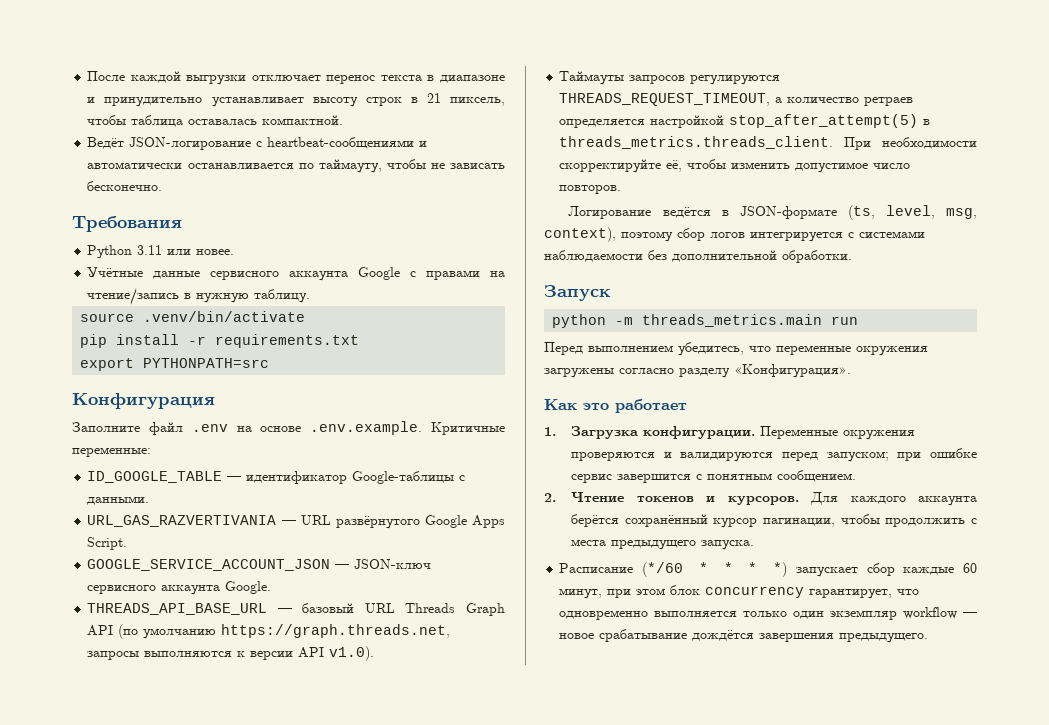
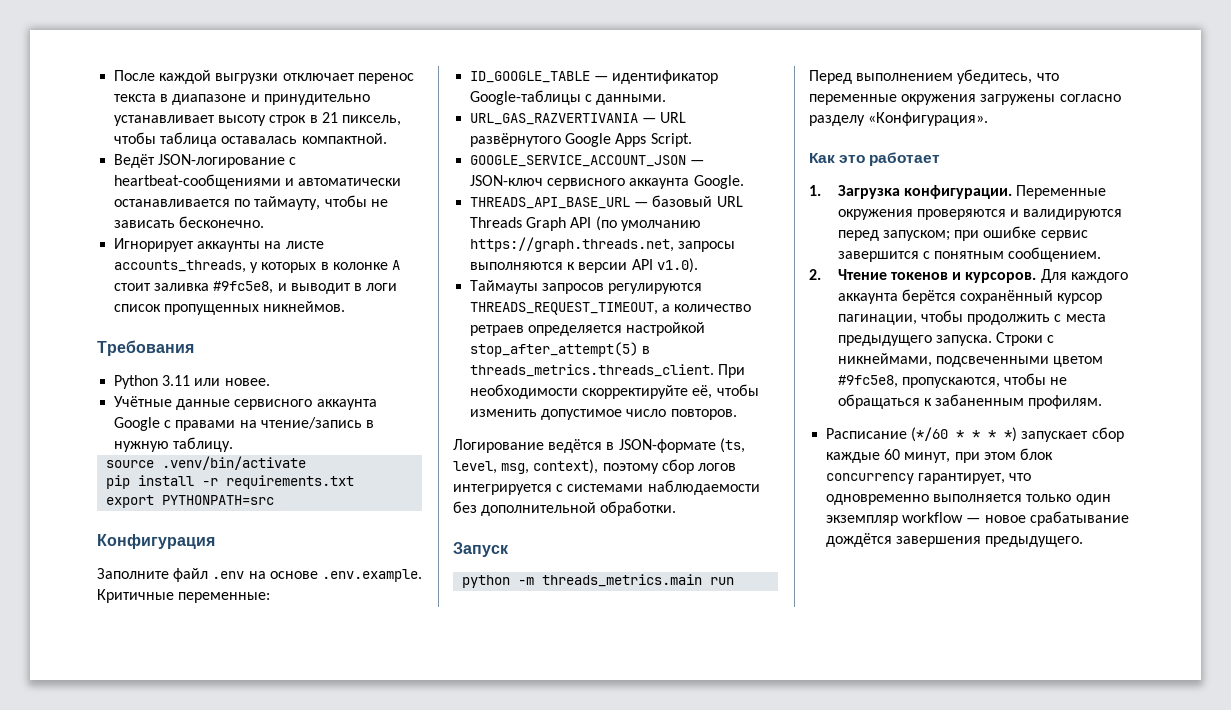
(163, 186) none -> [114,238,324,252] [114,260,400,273] [114,281,398,294] [114,301,346,315] // Игнорирует аккаунты на листе accounts_threads, у которых в колонке A стоит заливка #9fc5e8, и выводит в логи список пропущенных никнеймов.
(755, 545) none -> [996,332,1055,346] [837,353,1104,367] [837,373,1068,388] [837,394,1103,409] Строки с никнеймами, подсвеченными цветом #9fc5e8, пропускаются, чтобы не обращаться к забаненным профилям.

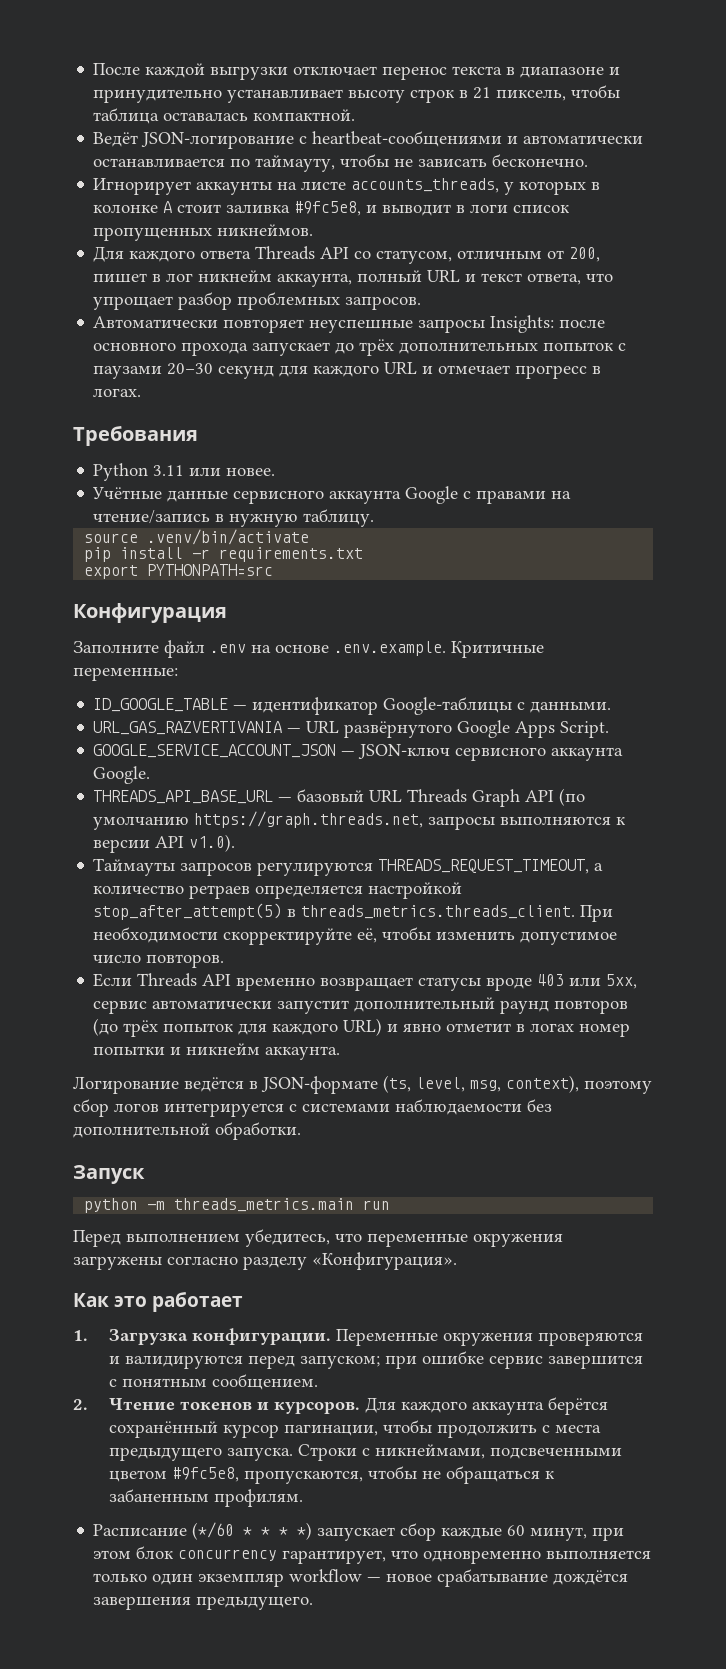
(346, 306) none -> [93,246,601,264] [93,270,614,287] [93,292,422,310] [93,315,606,333] [93,339,627,356] [93,362,602,379] [93,388,142,397] // Для каждого ответа Threads API со статусом, отличным от 200, пишет в лог никнейм аккаунта, полный URL и текст ответа, что упрощает разбор проблемных запросов. // Автоматически повторяет неуспешные запросы Insights: после основного прохода запускает до трёх дополнительных попыток с паузами 20–30 секунд для каждого URL и отмечает прогресс в логах.
(737, 414) none -> [93,973,638,991] [93,997,629,1014] [93,1018,631,1037] [93,1043,341,1060] // Если Threads API временно возвращает статусы вроде 403 или 5xx, сервис автоматически запустит дополнительный раунд повторов (до трёх попыток для каждого URL) и явно отметит в логах номер попытки и никнейм аккаунта.

